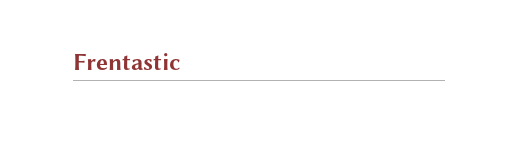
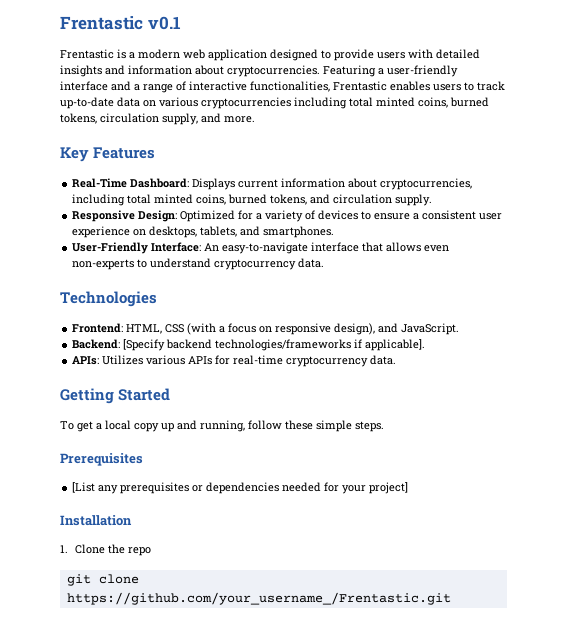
[73,53,180,70] Frentastic -> [60,16,181,30] [60,49,480,61] [60,65,458,77] [60,81,505,93] [60,97,489,109] [60,113,255,125] [60,147,156,162] [72,178,473,190] [72,194,433,206] [72,210,503,222] [72,226,335,238] [72,242,450,254] [72,258,325,270] [60,291,157,307] [72,323,460,335] [72,339,426,351] [72,355,397,367] [60,388,171,404] [60,420,384,432] [60,453,143,466] [72,482,409,494] [60,515,132,526] [60,544,152,556] [66,574,139,586] [66,592,451,605] Frentastic v0.1 // Frentastic is a modern web application designed to provide users with detailed insights and information about cryptocurrencies. Featuring a user-friendly interface and a range of interactive functionalities, Frentastic enables users to track up-to-date data on various cryptocurrencies including total minted coins, burned tokens, circulation supply, and more. // Key Features // Real-Time Dashboard: Displays current information about cryptocurrencies, including total minted coins, burned tokens, and circulation supply. // Responsive Design: Optimized for a variety of devices to ensure a consistent user experience on desktops, tablets, and smartphones. // User-Friendly Interface: An easy-to-navigate interface that allows even non-experts to understand cryptocurrency data. // Technologies // Frontend: HTML, CSS (with a focus on responsive design), and JavaScript. // Backend: [Specify backend technologies/frameworks if applicable]. // APIs: Utilizes various APIs for real-time cryptocurrency data. // Getting Started // To get a local copy up and running, follow these simple steps. // Prerequisites // [List any prerequisites or dependencies needed for your project] // Installation // 1. Clone the repo // git clone https://github.com/your_username_/Frentastic.git

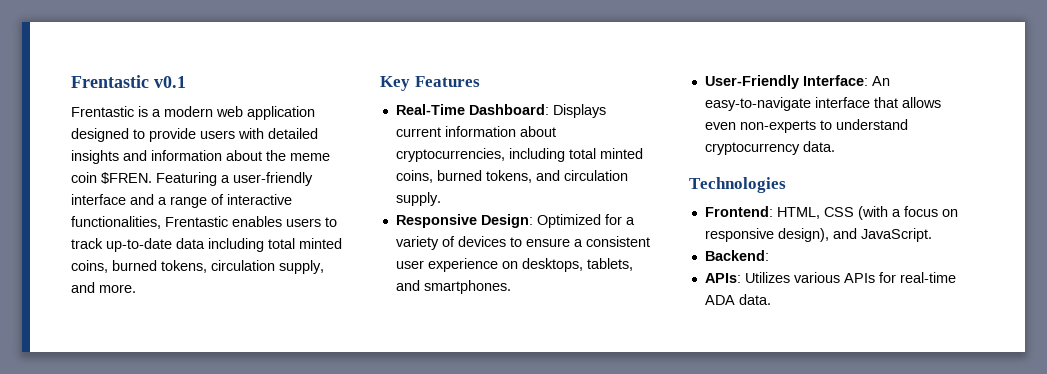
[227,65,320,77] cryptocurrencies. -> [266,150,330,161] [71,172,152,184] the meme coin $FREN.
[143,97,291,109] on various cryptocurrencies -> (205, 243) none
[123,339,426,351] [Specify backend technologies/frameworks if applicable]. -> (769, 255) none
[286,355,397,367] [60,388,171,404] [60,420,384,432] [60,453,143,466] [72,482,409,494] [60,515,132,526] [60,544,152,556] [66,574,139,586] [66,592,451,605] cryptocurrency data. // Getting Started // To get a local copy up and running, follow these simple steps. // Prerequisites // [List any prerequisites or dependencies needed for your project] // Installation // 1. Clone the repo // git clone https://github.com/your_username_/Frentastic.git -> [704,294,771,305] ADA data.

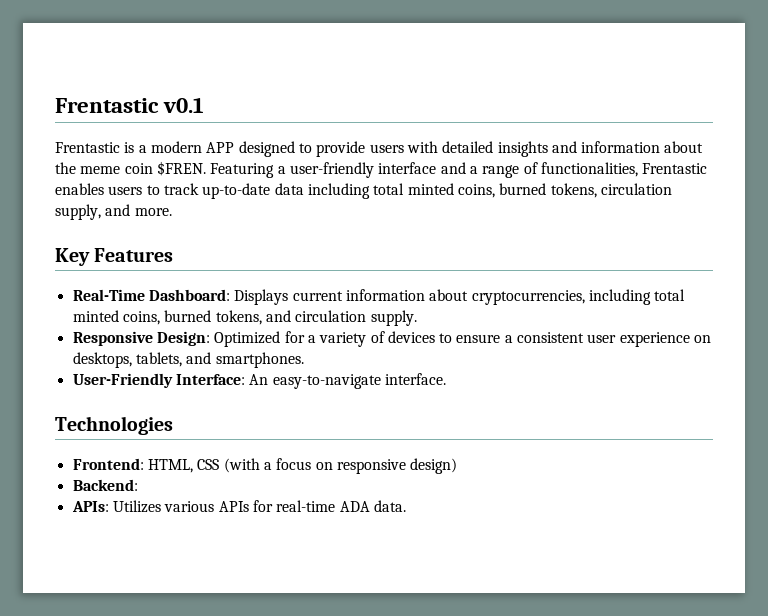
[216,106,315,120] web application -> [206,142,235,153] APP
[227,194,292,205] interactive -> (538, 168) none
[814,97,941,108] [704,119,908,133] [704,141,835,155] interface that allows even non-experts to understand cryptocurrency data. -> [384,373,446,385] interface.
[777,228,932,242] design), and JavaScript. -> [410,458,458,474] design)

